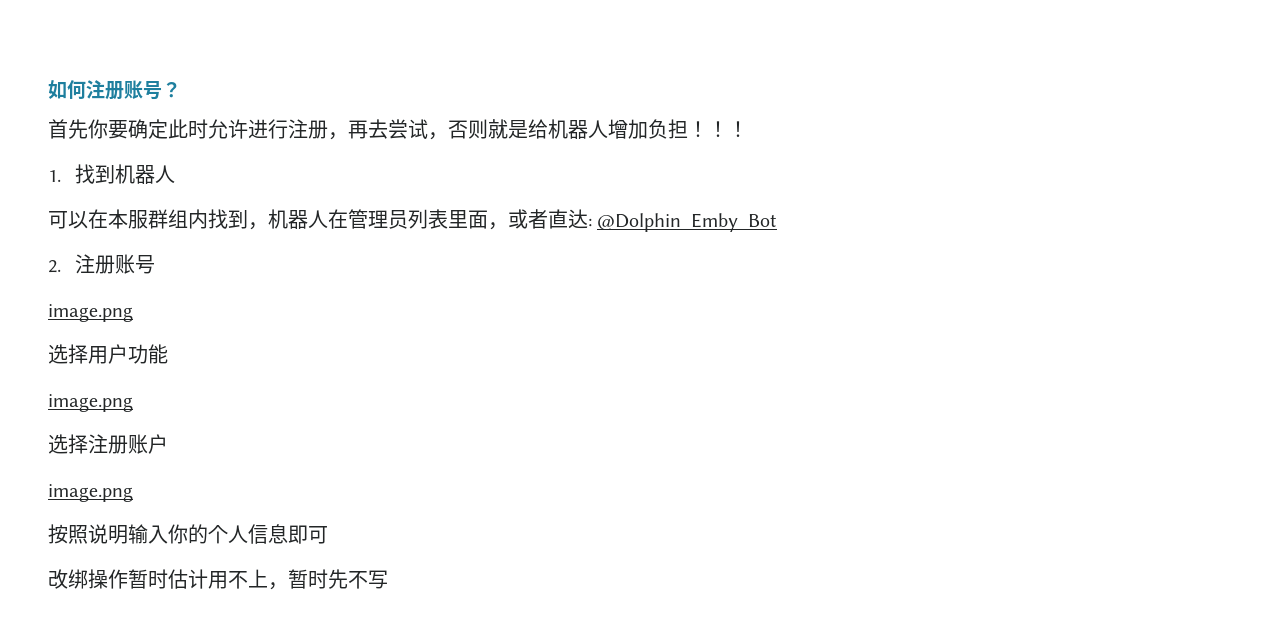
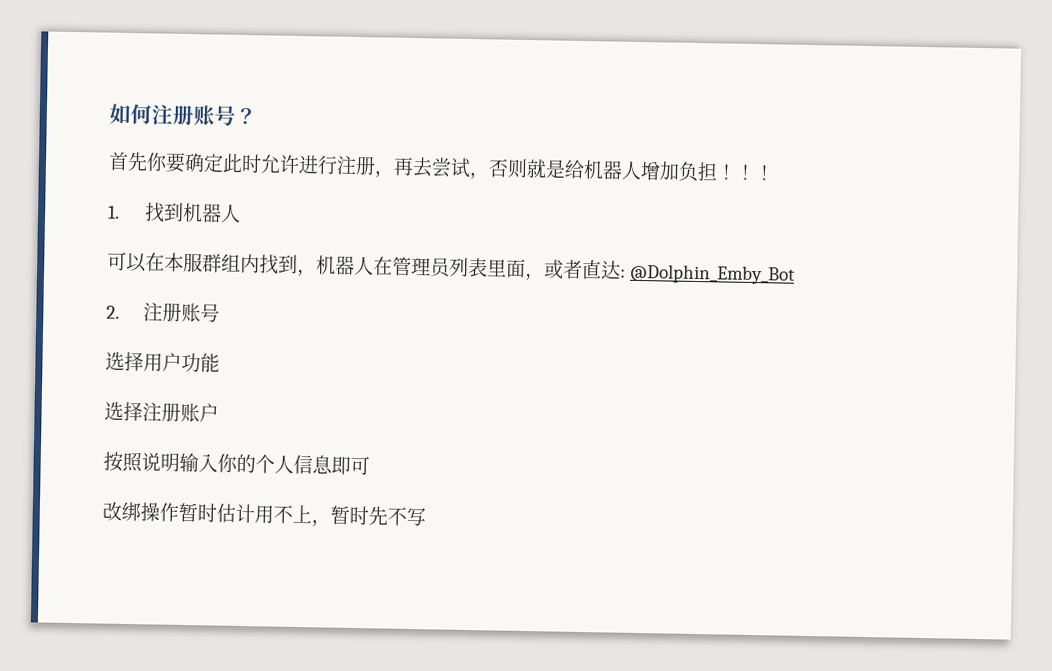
[48,304,133,322] // image.png -> (221, 313) none
[48,394,133,412] // image.png -> (220, 363) none
[48,484,133,502] // image.png -> (219, 413) none

